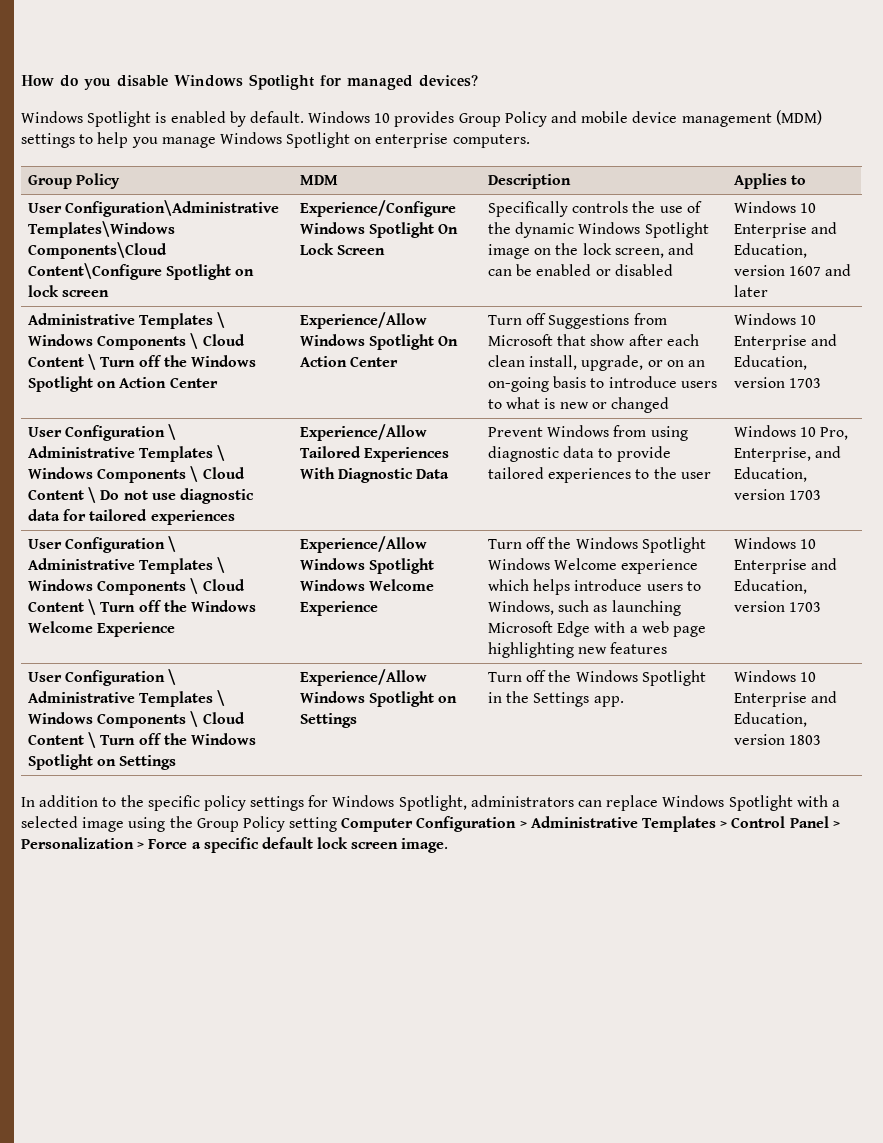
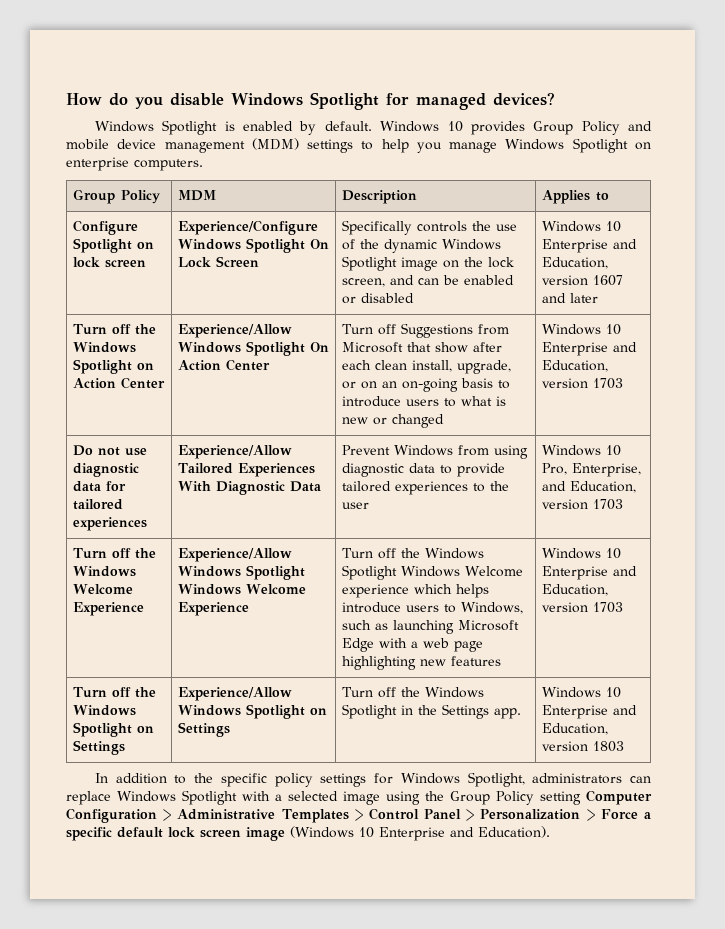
[27,200,280,217] [27,221,175,238] [27,242,167,259] [27,263,162,280] User Configuration\Administrative Templates\Windows Components\Cloud Content\Configure -> [72,220,138,235] Configure
[27,312,226,329] [27,333,245,350] [27,354,97,370] Administrative Templates \ Windows Components \ Cloud Content \ -> (598, 298) none
[27,424,177,441] [27,445,226,462] [27,466,245,483] [27,487,97,503] User Configuration \ Administrative Templates \ Windows Components \ Cloud Content \ -> (623, 383) none
[27,536,177,553] [27,557,226,574] [27,578,245,595] [27,599,97,615] User Configuration \ Administrative Templates \ Windows Components \ Cloud Content \ -> (623, 504) none
[27,669,177,686] [27,690,226,707] [27,711,245,728] [27,732,97,748] User Configuration \ Administrative Templates \ Windows Components \ Cloud Content \ -> (623, 607) none
[401,838,449,853] image. -> [246,826,550,841] image (Windows 10 Enterprise and Education).

